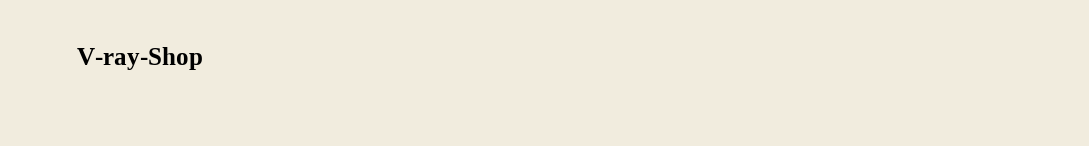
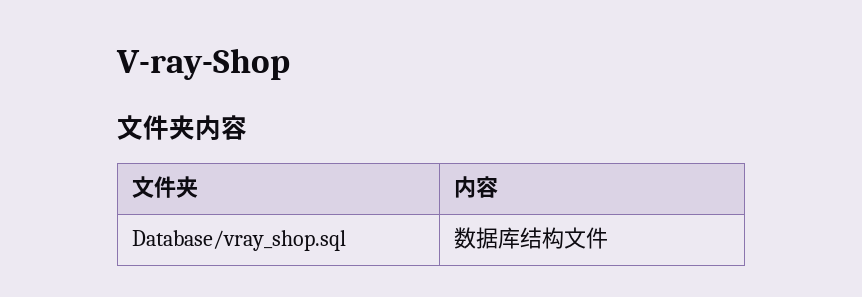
(203, 58) none -> [117,115,247,141] [132,176,199,198] [454,176,499,198] [132,230,347,251] [454,227,609,249] // 文件夹内容 // 文件夹 | 内容 // Database/vray_shop.sql | 数据库结构文件

